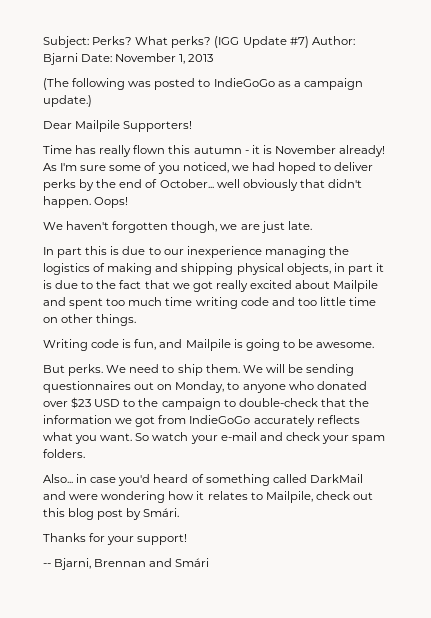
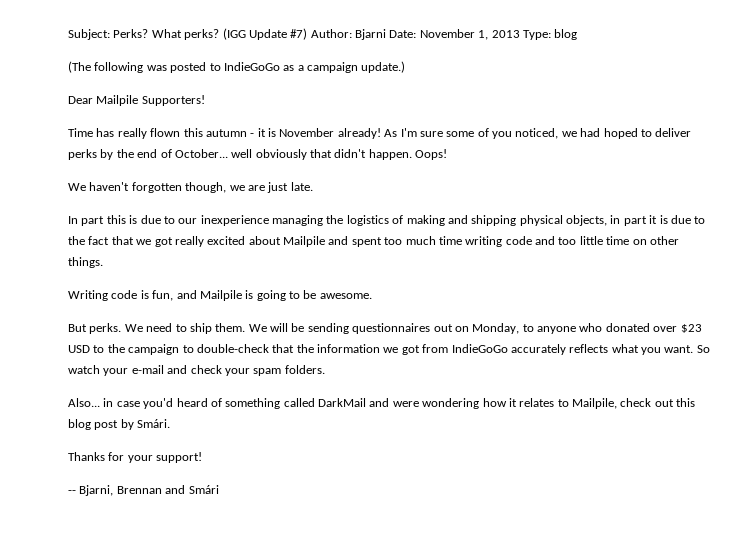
(214, 58) none -> [522,29,578,40] Type: blog

